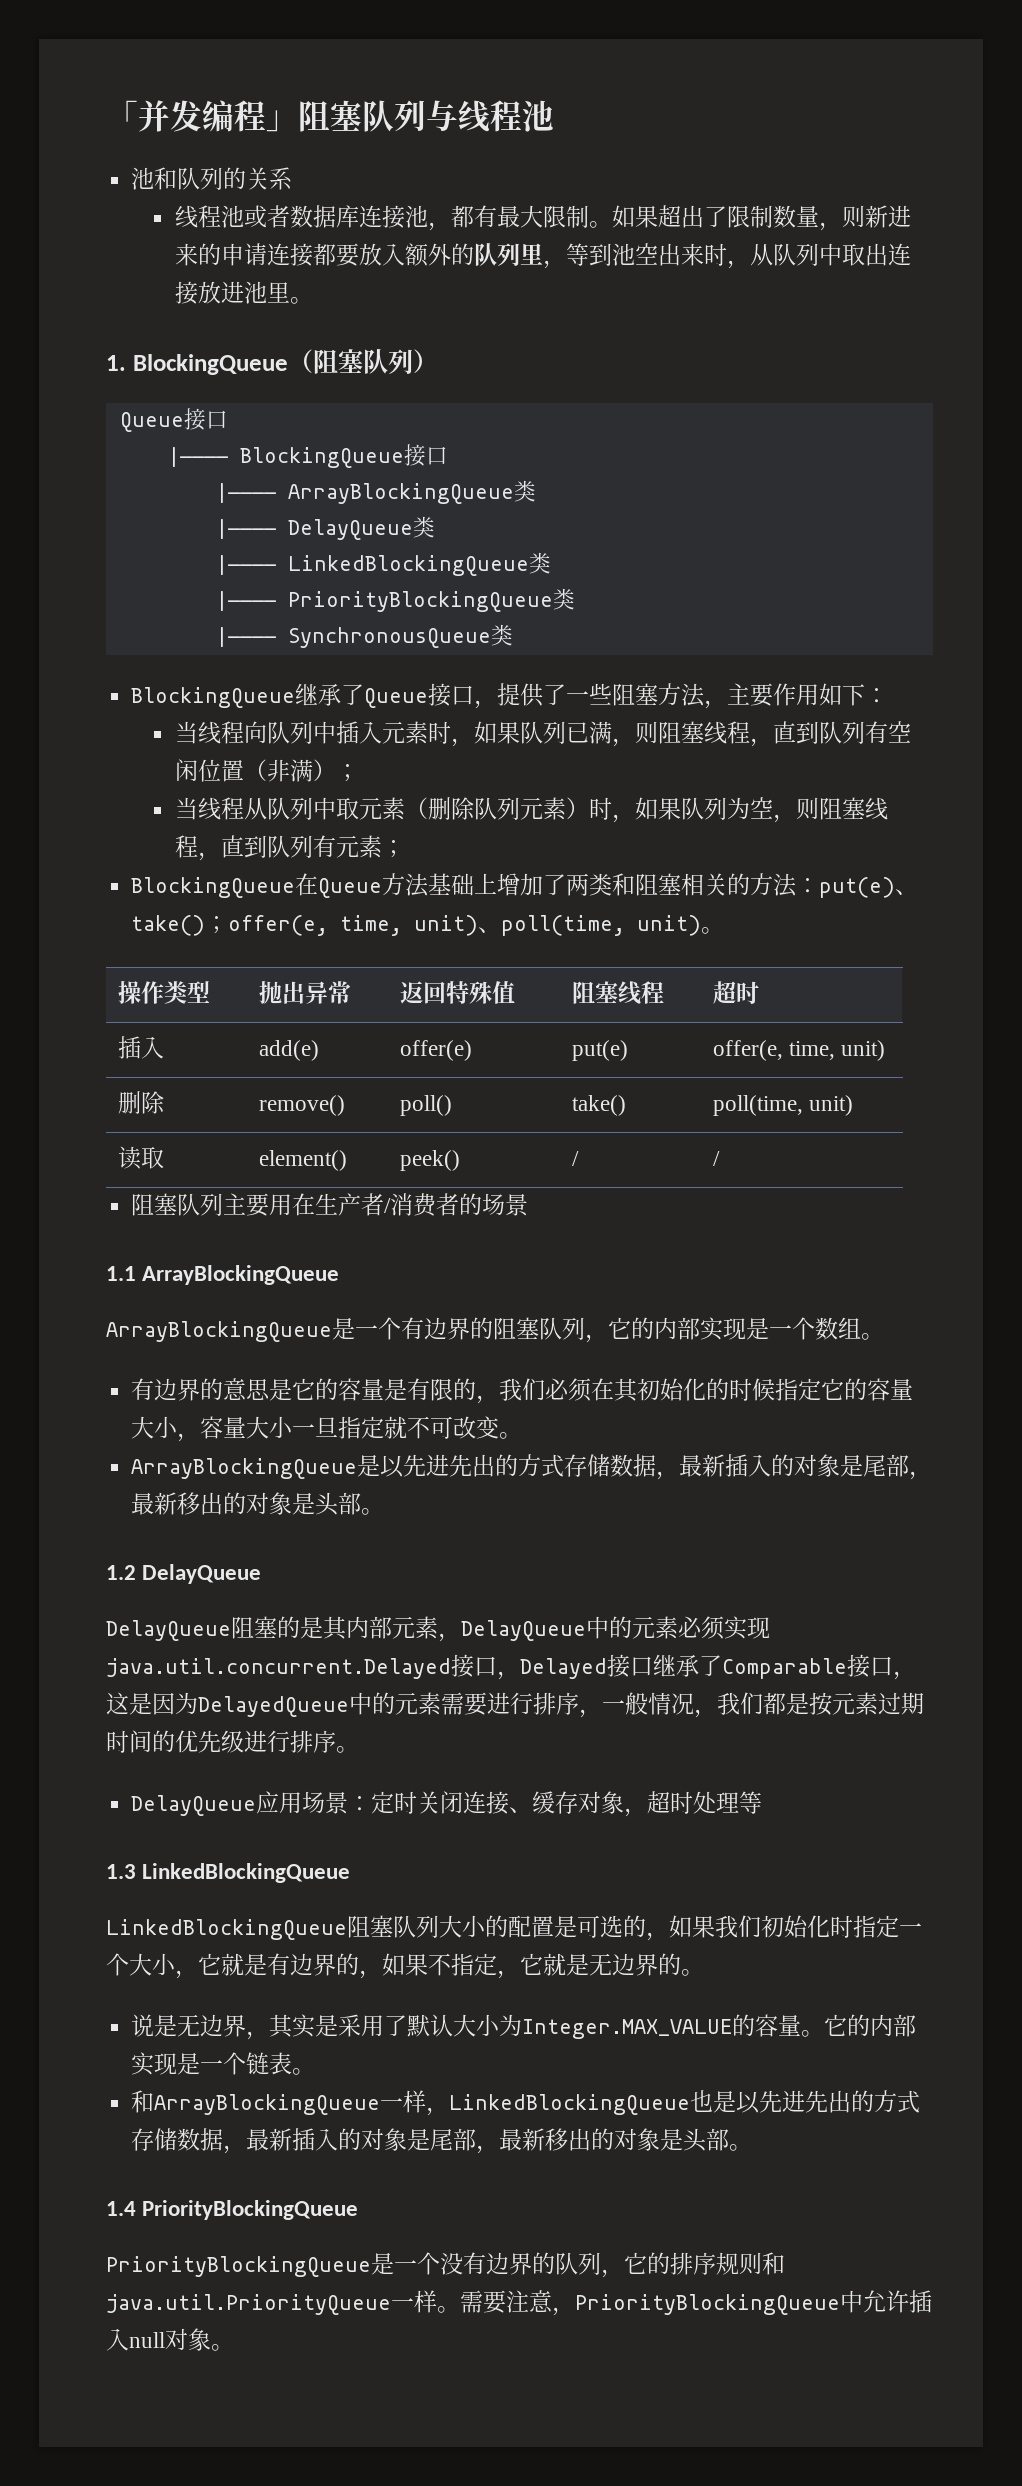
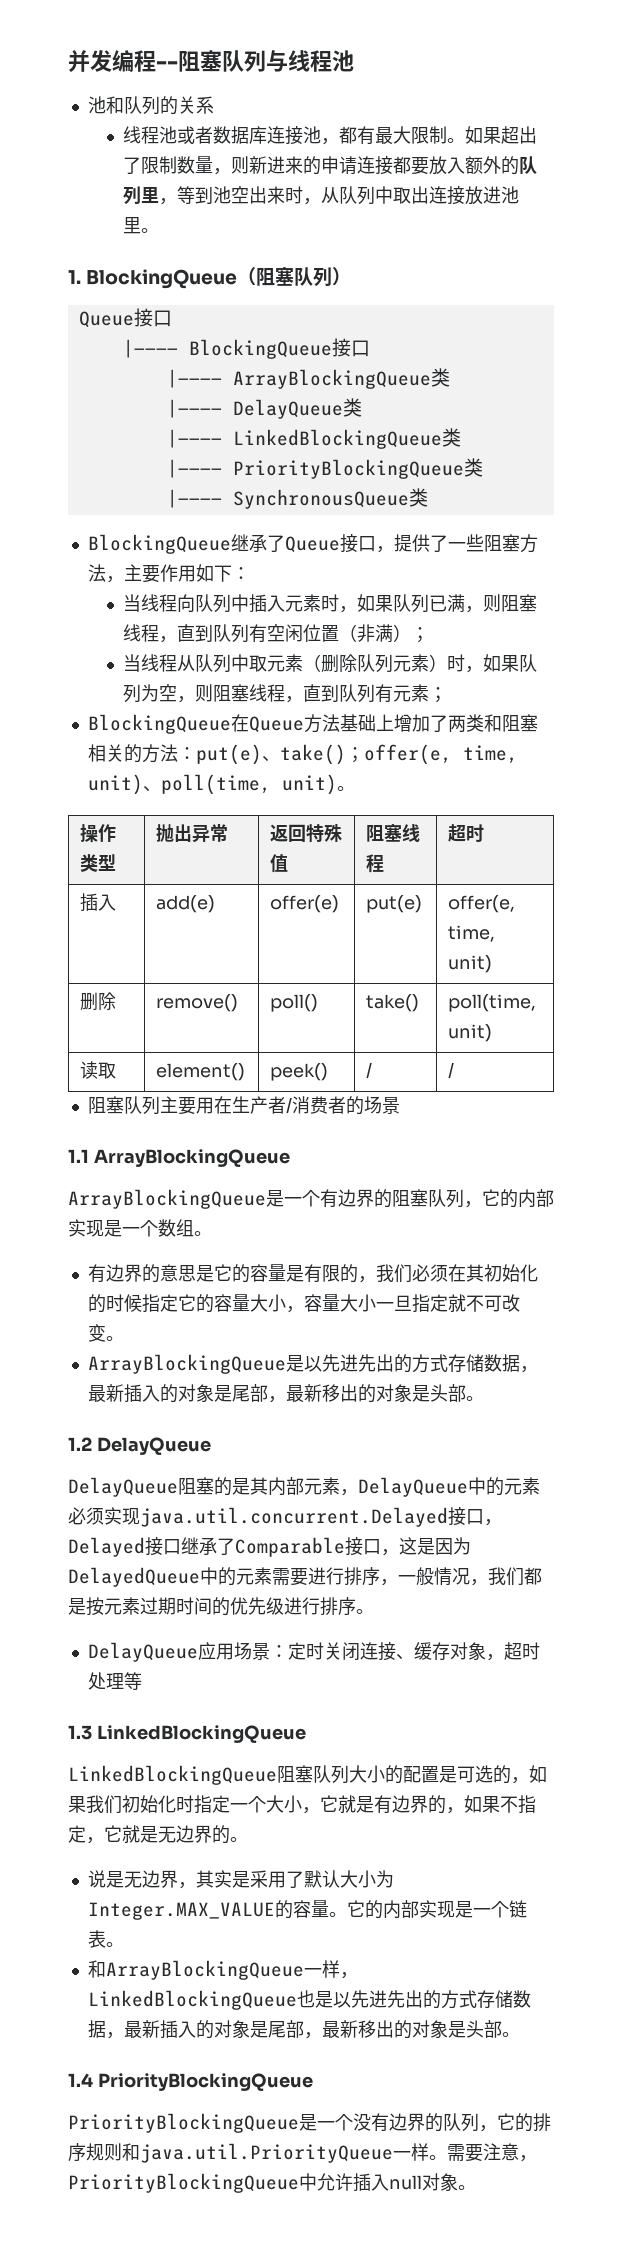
[106,100,138,128] 「 -> (68, 61) none
[266,110,298,132] 」 -> [156,61,178,69] --

